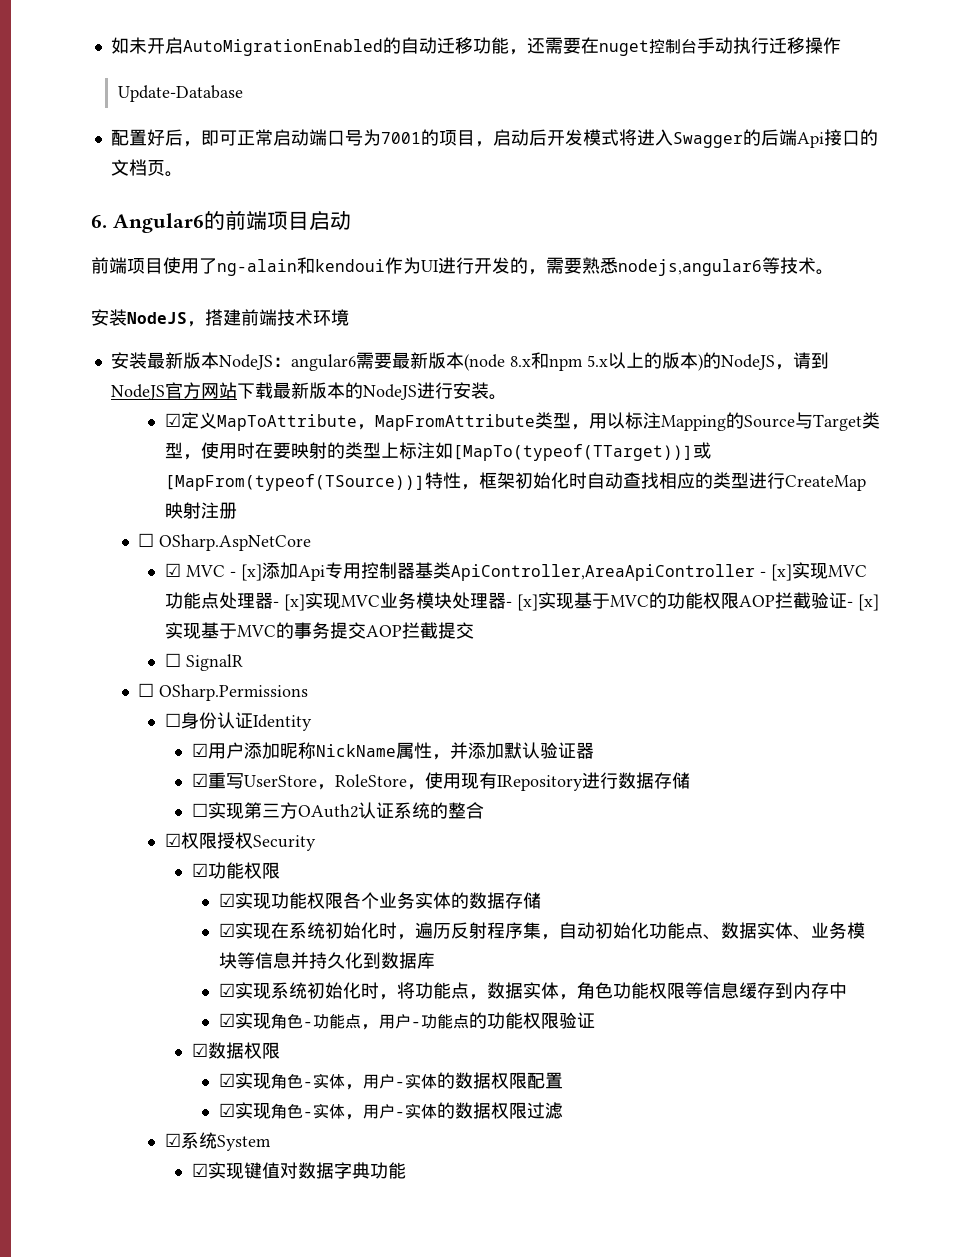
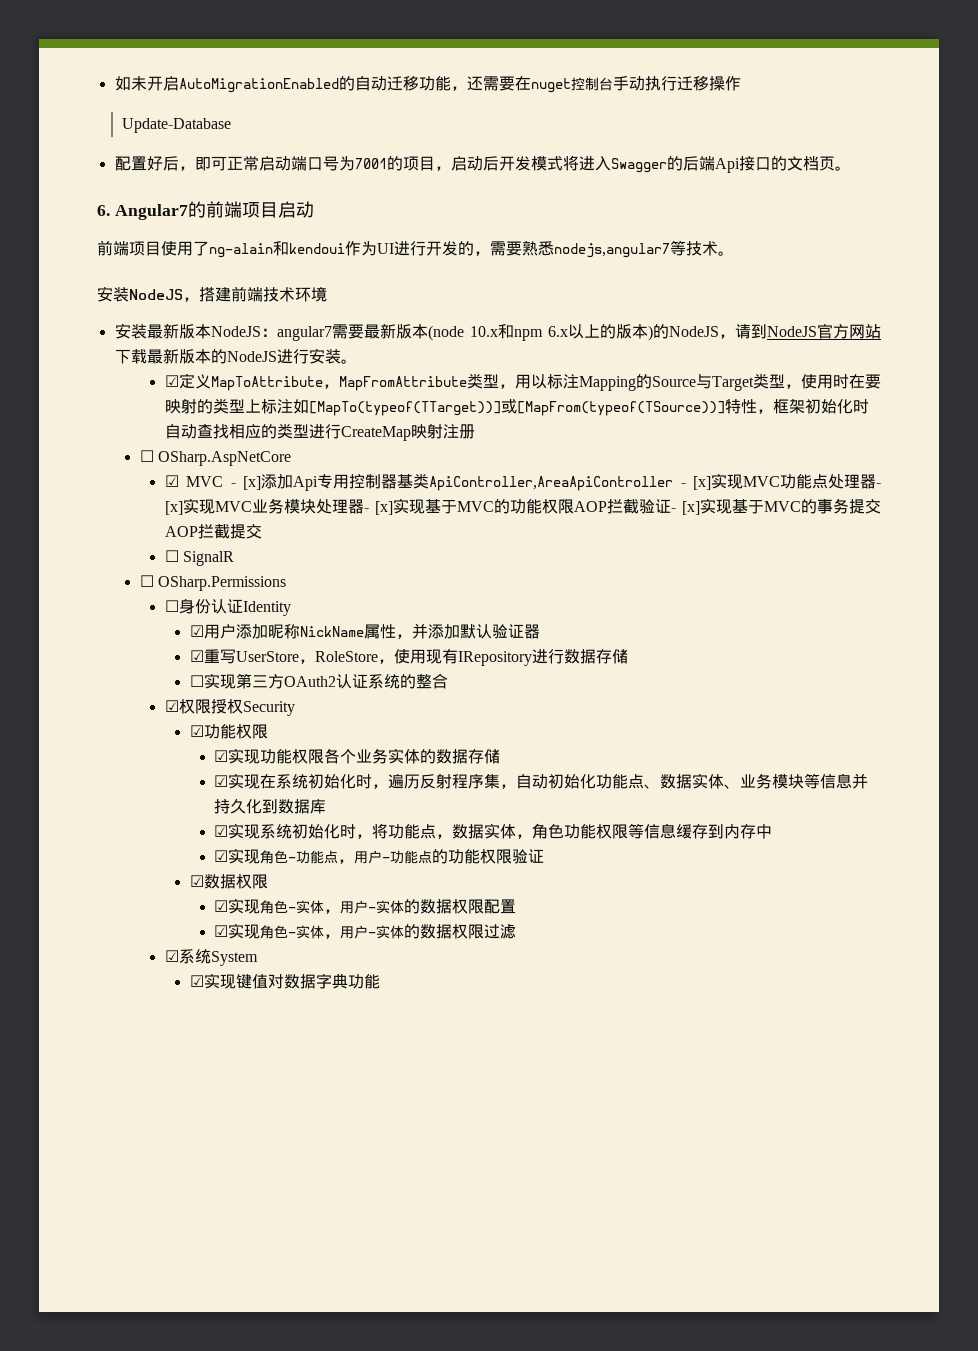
[112,213,204,233] Angular6 -> [114,204,188,220] Angular7
[618,259,762,276] nodejs,angular6 -> [554,243,670,258] nodejs,angular7
[290,354,356,371] angular6 -> [276,326,332,341] angular7
[509,352,608,371] 8.x和npm 5.x -> [469,324,568,341] 10.x和npm 6.x

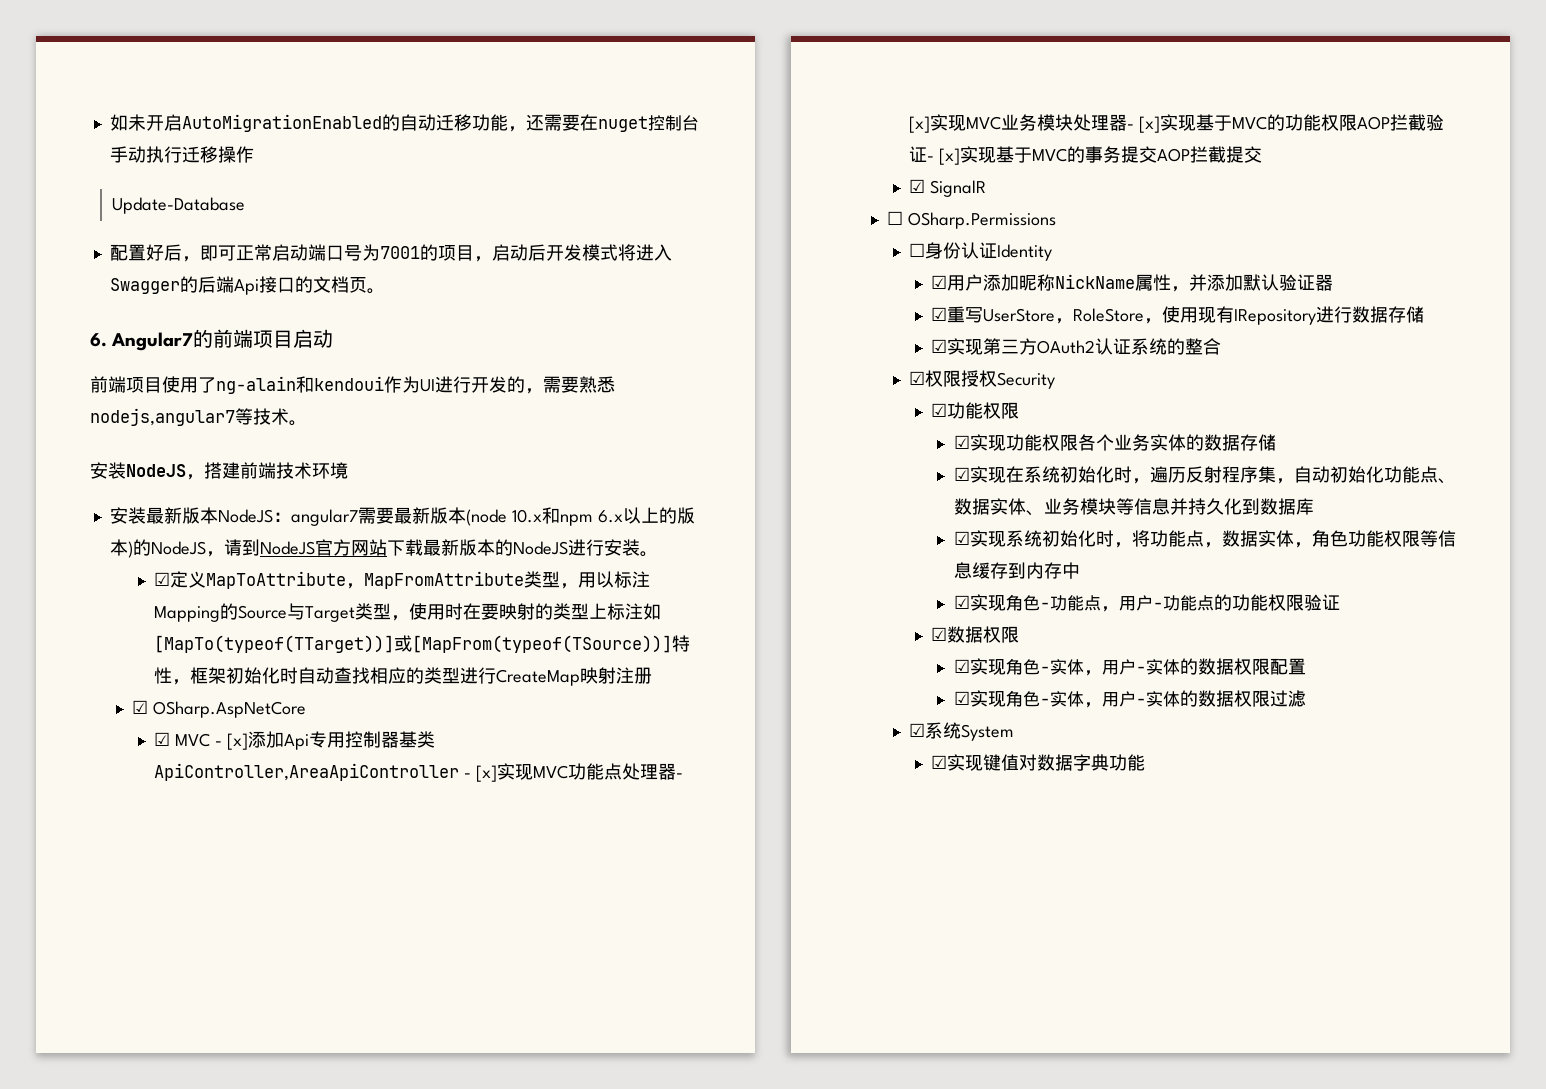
[139,450,154,462] ☐ -> [131,700,148,714] ☑
[164,550,179,562] ☐ -> [909,179,926,193] ☑
[189,675,204,687] ☐ -> [931,339,948,353] ☑

